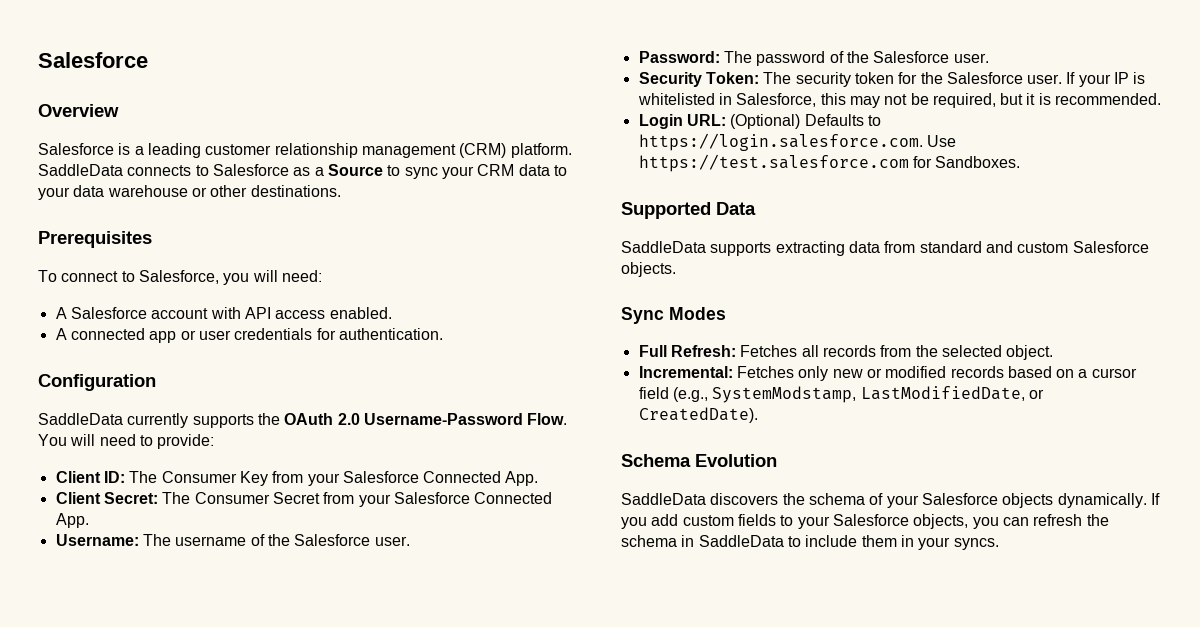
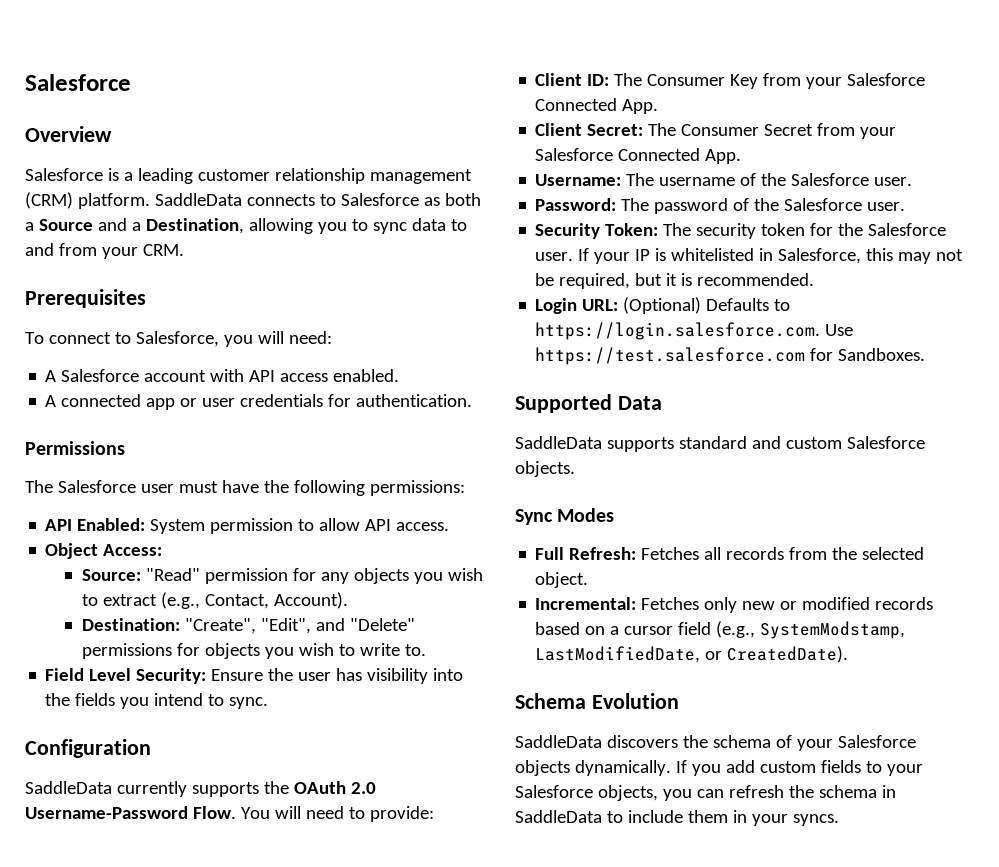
(311, 171) none -> [444,193,481,206] both
[387,164,567,179] [38,185,341,200] to sync your CRM data to your data warehouse or other destinations. -> [97,218,467,234] [25,243,184,259] and a Destination, allowing you to sync data to and from your CRM.
(443, 334) none -> [25,441,125,455] [25,480,465,496] [45,518,450,534] [45,543,163,559] [81,568,483,584] [81,592,348,609] [81,618,415,634] [81,643,426,659] [45,668,464,684] [45,693,269,709] // Permissions // The Salesforce user must have the following permissions: // API Enabled: System permission to allow API access. // Object Access: // Source: "Read" permission for any objects you wish to extract (e.g., Contact, Account). // Destination: "Create", "Edit", and "Delete" permissions for objects you wish to write to. // Field Level Security: Ensure the user has visibility into the fields you intend to sync.
[775,241,916,256] extracting data from -> (674, 444) none

